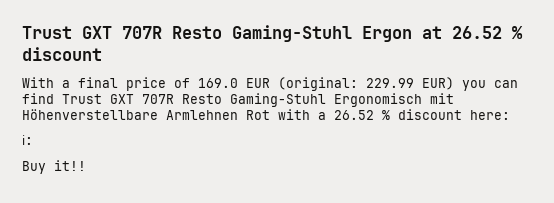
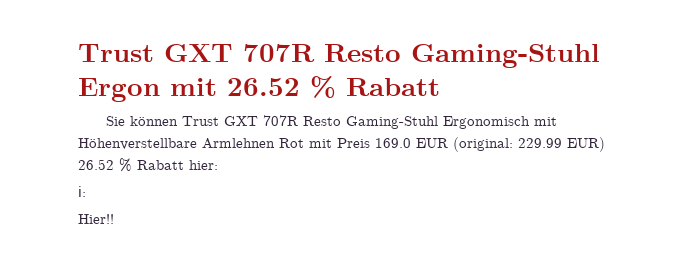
[422,26,523,39] [22,47,102,61] [22,77,518,91] [22,93,54,104] at 26.52 % discount // With a final price of 169.0 EUR (original: 229.99 EUR) you can find -> [170,76,440,98] [106,116,179,126] mit 26.52 % Rabatt // Sie können
[278,109,510,120] with a 26.52 % discount here: -> [309,137,605,152] [78,158,218,172] mit Preis 169.0 EUR (original: 229.99 EUR) 26.52 % Rabatt hier:
[22,160,86,174] Buy it!! -> [78,214,114,224] Hier!!

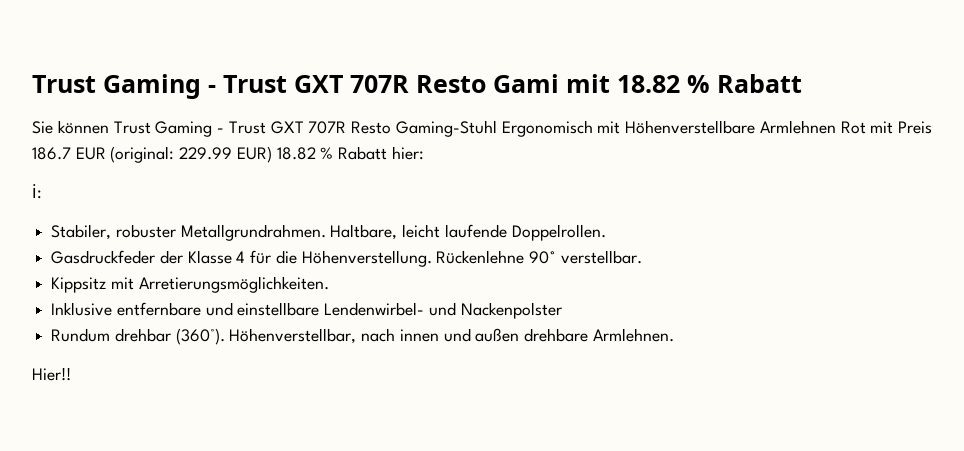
[78,44,600,68] [78,78,300,102] Trust GXT 707R Resto Gaming-Stuhl Ergon mit 26.52 -> [32,74,680,99] Trust Gaming - Trust GXT 707R Resto Gami mit 18.82
(220, 121) none -> [155,121,266,137] Gaming - Trust
[375,138,411,148] 169.0 -> [32,147,71,160] 186.7
[78,159,114,170] 26.52 -> [276,147,316,160] 18.82
(86, 191) none -> [51,224,606,241] [51,250,642,267] [51,276,329,293] [51,302,562,319] [51,328,674,345] // Stabiler, robuster Metallgrundrahmen. Haltbare, leicht laufende Doppelrollen. // Gasdruckfeder der Klasse 4 für die Höhenverstellung. Rückenlehne 90˚ verstellbar. // Kippsitz mit Arretierungsmöglichkeiten. // Inklusive entfernbare und einstellbare Lendenwirbel- und Nackenpolster // Rundum drehbar (360°). Höhenverstellbar, nach innen und außen drehbare Armlehnen.

